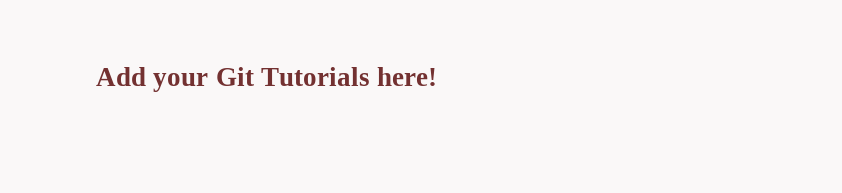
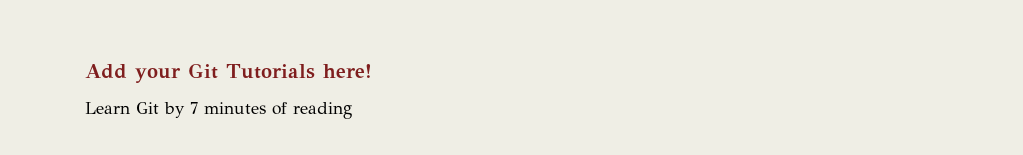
(438, 76) none -> [85,102,352,119] // Learn Git by 7 minutes of reading

